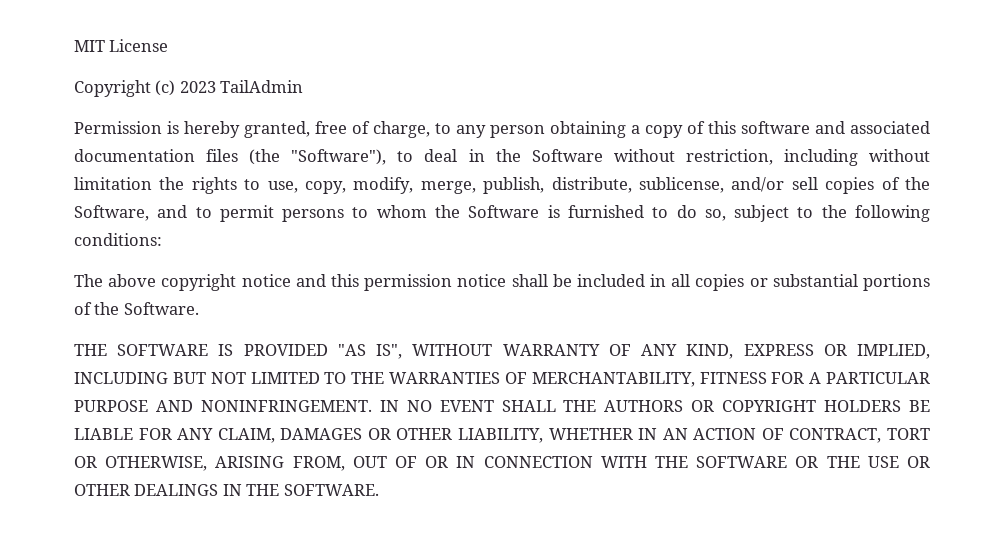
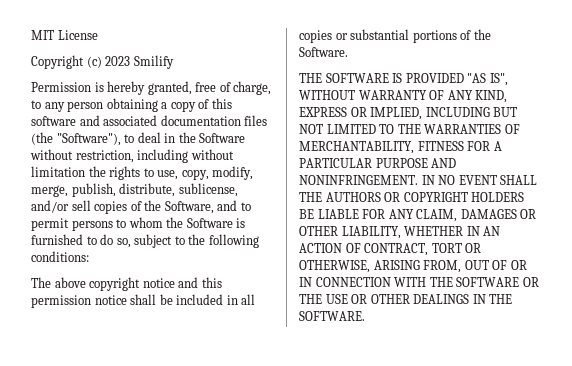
[220,80,304,93] TailAdmin -> [133,55,174,69] Smilify

